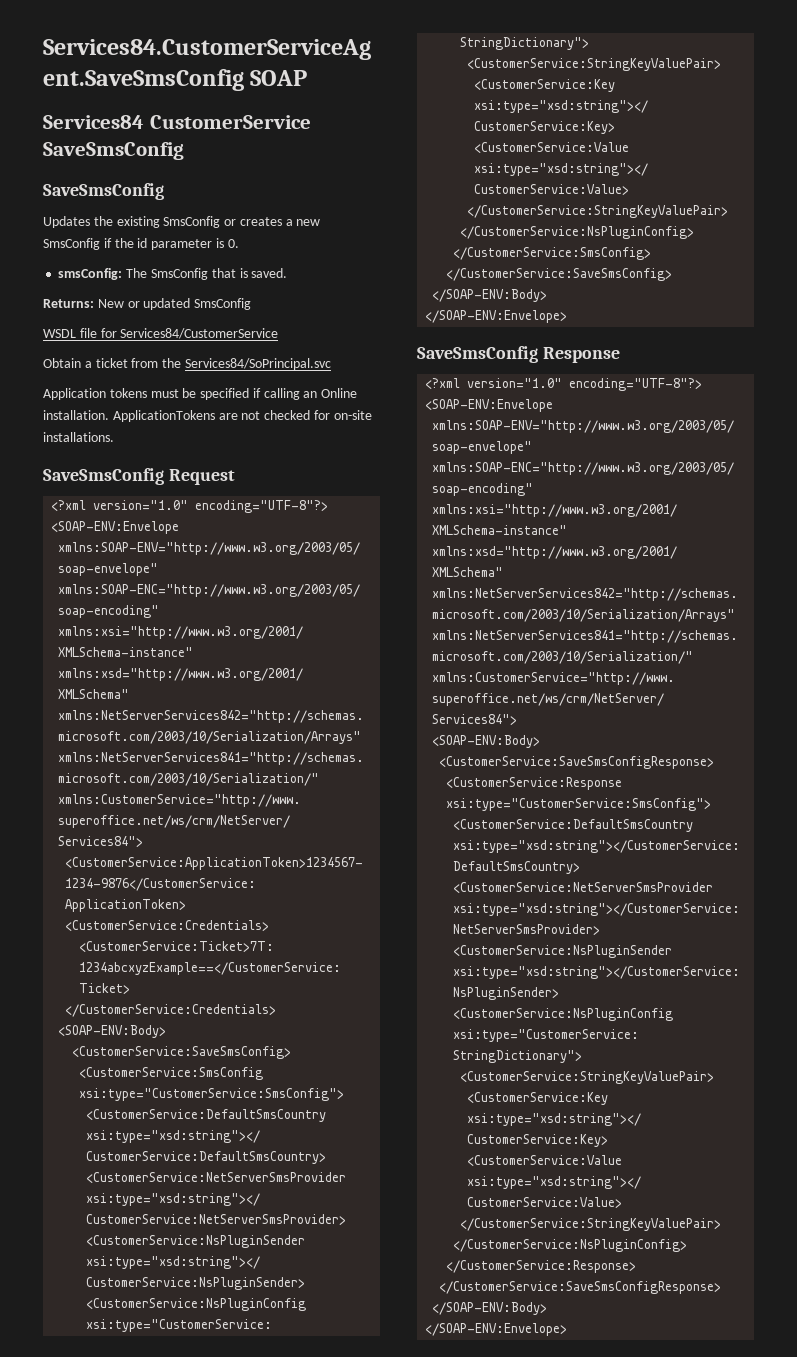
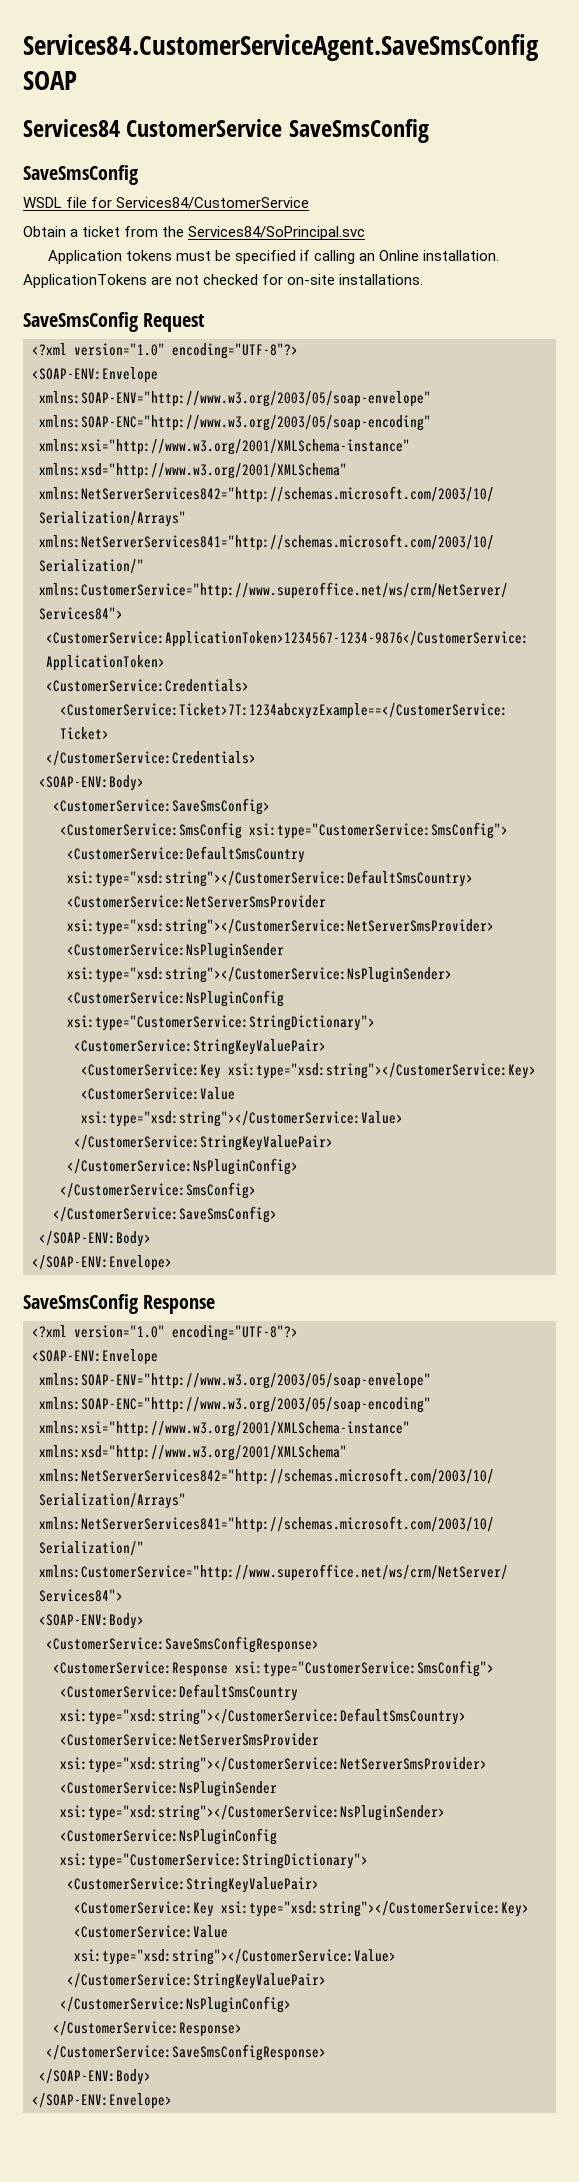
[43,216,321,228] [43,238,239,250] [58,268,288,280] [43,298,252,310] // Updates the existing SmsConfig or creates a new SmsConfig if the id parameter is 0. // smsConfig: The SmsConfig that is saved. // Returns: New or updated SmsConfig -> (138, 175) none

